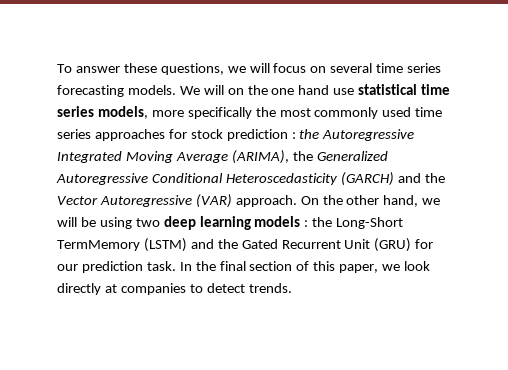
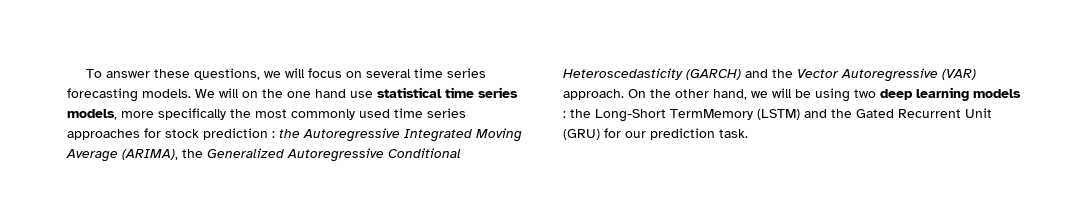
[179,261,431,273] [57,283,292,295] In the final section of this paper, we look directly at companies to detect trends. -> (748, 133) none

